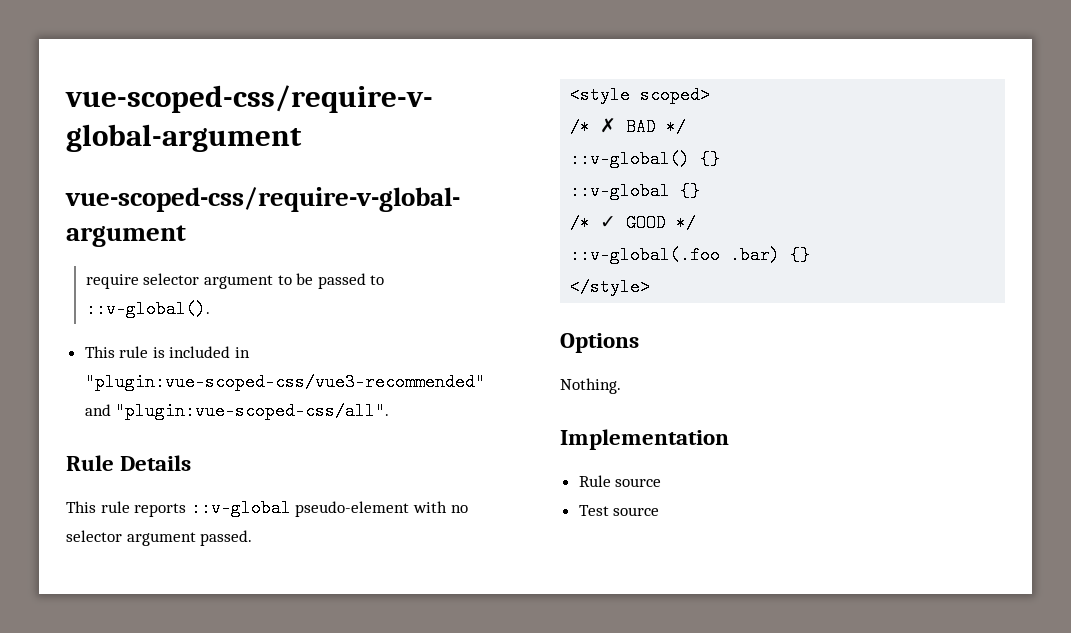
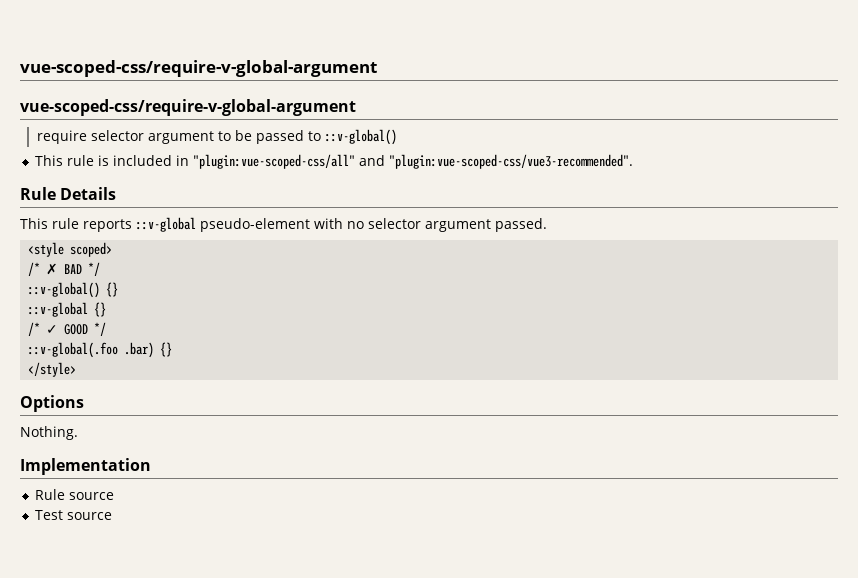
[85,300,210,318] ::v-global(). -> [325,129,398,145] ::v-global()
[84,373,485,391] [84,402,390,420] "plugin:vue-scoped-css/vue3-recommended" and "plugin:vue-scoped-css/all". -> [193,154,634,169] "plugin:vue-scoped-css/all" and "plugin:vue-scoped-css/vue3-recommended".

